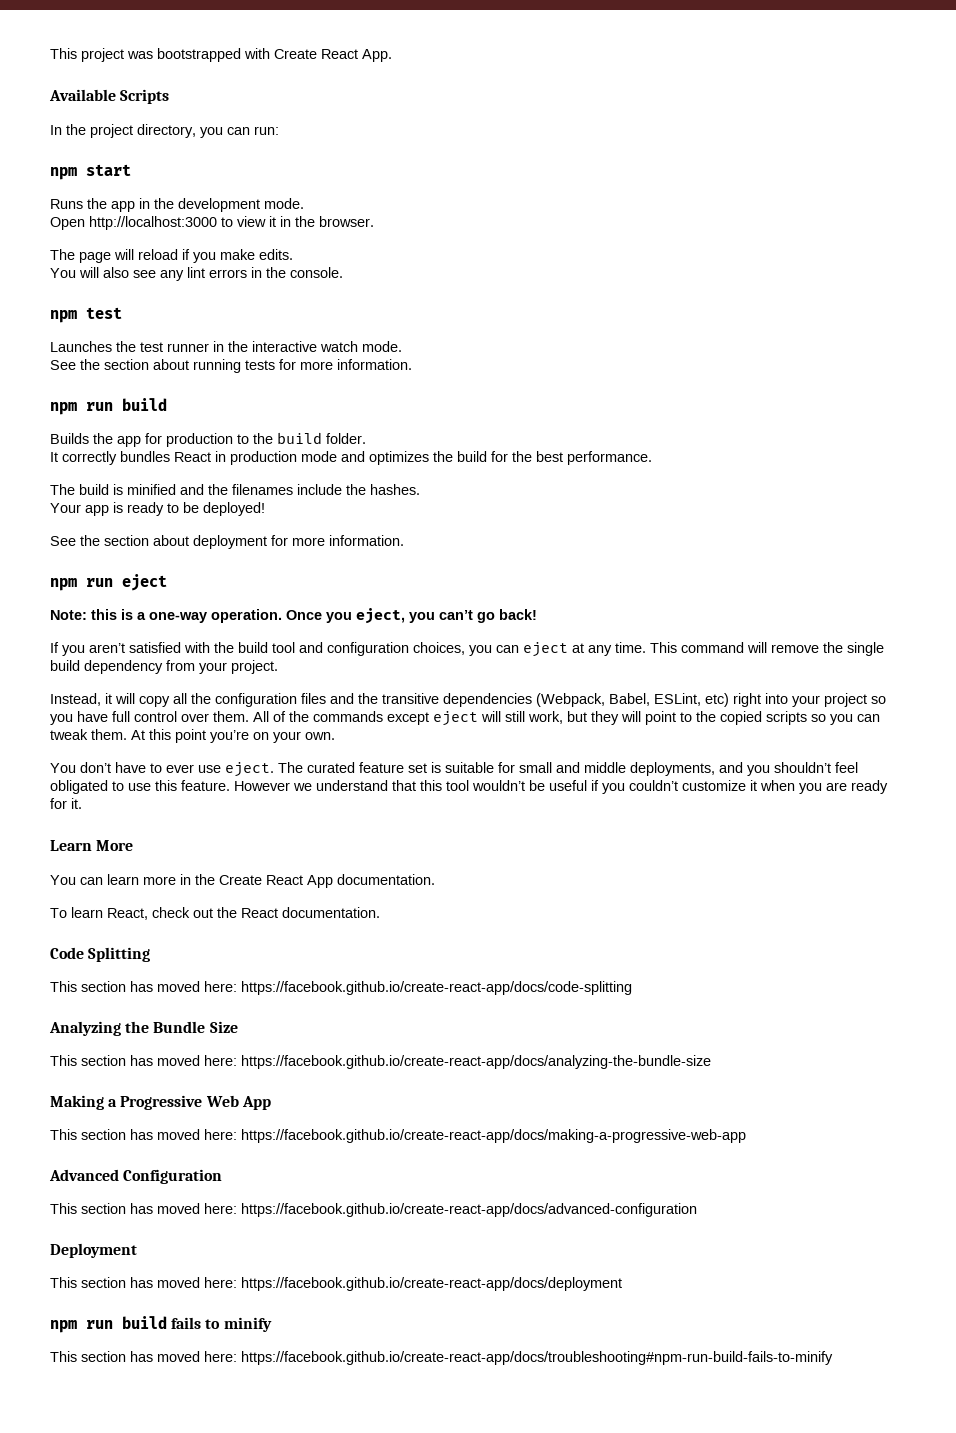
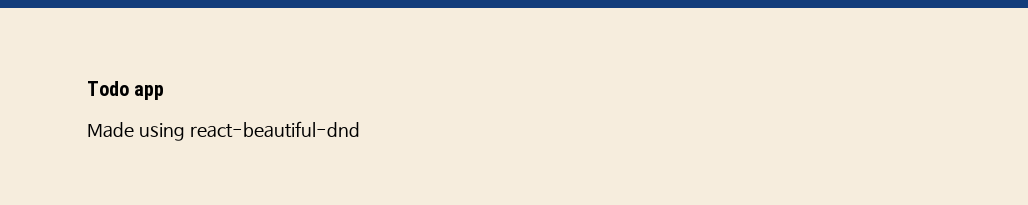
[50,48,392,62] [49,89,170,104] [50,124,279,138] [50,164,131,180] [50,198,304,212] [50,216,374,230] [50,249,293,263] [50,267,343,281] [50,307,122,323] [50,341,402,352] [50,359,412,373] [50,398,167,415] [50,432,366,447] [50,451,652,465] [50,484,420,495] [50,502,265,516] [50,535,404,549] [50,574,167,591] [50,608,537,624] [50,642,884,657] [50,660,278,674] [50,693,886,707] [50,711,880,726] [50,729,335,743] [50,762,858,777] [50,780,888,794] [50,798,82,809] [50,840,134,851] [50,874,435,888] [50,907,380,920] [50,947,151,962] [50,981,632,995] [49,1021,238,1036] [50,1055,711,1069] [50,1095,271,1110] [50,1129,746,1143] [49,1169,223,1184] [50,1203,697,1217] [50,1243,137,1258] [50,1277,622,1291] [50,1316,272,1333] [50,1351,833,1365] This project was bootstrapped with Create React App. // Available Scripts // In the project directory, you can run: // npm start // Runs the app in the development mode. // Open http://localhost:3000 to view it in the browser. // The page will reload if you make edits. // You will also see any lint errors in the console. // npm test // Launches the test runner in the interactive watch mode. // See the section about running tests for more information. // npm run build // Builds the app for production to the build folder. // It correctly bundles React in production mode and optimizes the build for the best performance. // The build is minified and the filenames include the hashes. // Your app is ready to be deployed! // See the section about deployment for more information. // npm run eject // Note: this is a one-way operation. Once you eject, you can’t go back! // If you aren’t satisfied with the build tool and configuration choices, you can eject at any time. This command will remove the single build dependency from your project. // Instead, it will copy all the configuration files and the transitive dependencies (Webpack, Babel, ESLint, etc) right into your project so you have full control over them. All of the commands except eject will still work, but they will point to the copied scripts so you can tweak them. At this point you’re on your own. // You don’t have to ever use eject. The curated feature set is suitable for small and middle deployments, and you shouldn’t feel obligated to use this feature. However we understand that this tool wouldn’t be useful if you couldn’t customize it when you are ready for it. // Learn More // You can learn more in the Create React App documentation. // To learn React, check out the React documentation. // Code Splitting // This section has moved here: https://facebook.github.io/create-react-app/docs/code-splitting // Analyzing the Bundle Size // This section has moved here: https://facebook.github.io/create-react-app/docs/analyzing-the-bundle-size // Making a Progressive Web App // This section has moved here: https://facebook.github.io/create-react-app/docs/making-a-progressive-web-app // Advanced Configuration // This section has moved here: https://facebook.github.io/create-react-app/docs/advanced-configuration // Deployment // This section has moved here: https://facebook.github.io/create-react-app/docs/deployment // npm run build fails to minify // This section has moved here: https://facebook.github.io/create-react-app/docs/troubleshooting#npm-run-build-fails-to-minify -> [87,81,165,100] [87,121,360,141] Todo app // Made using react-beautiful-dnd

